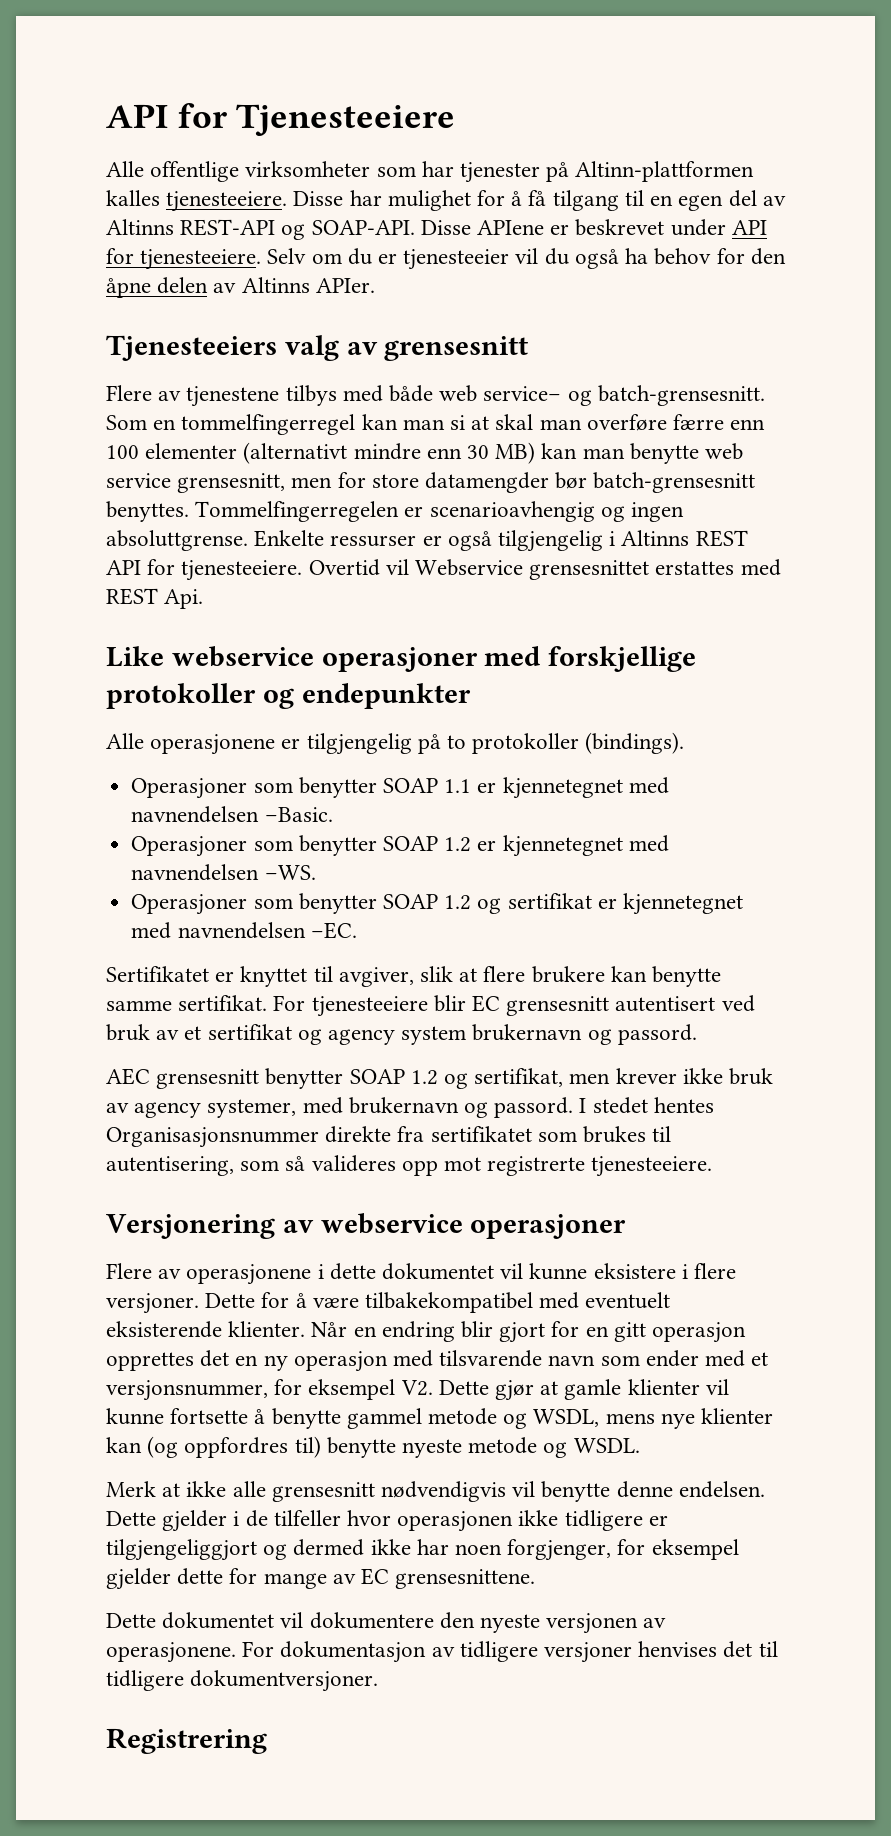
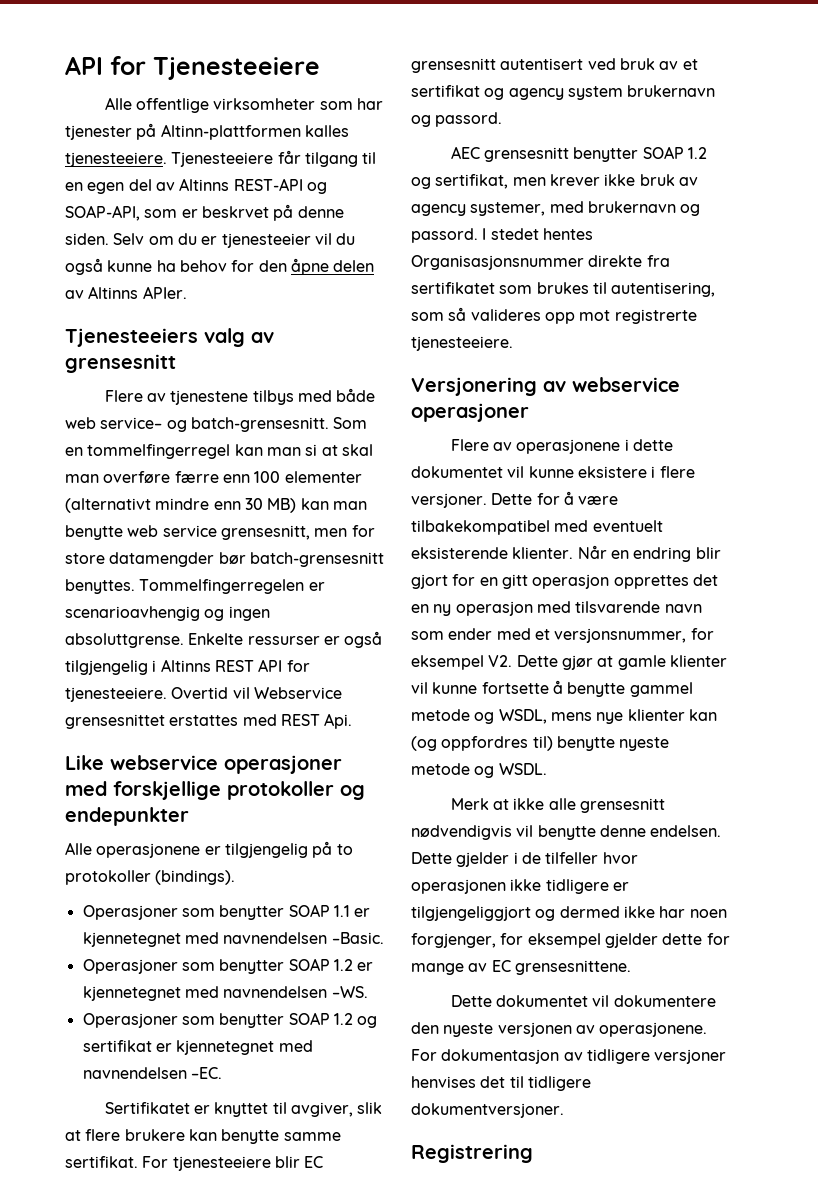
[293,190,547,211] Disse har mulighet for å få -> [171,150,301,167] Tjenesteeiere får
[311,219,767,236] [106,248,262,270] SOAP-API. Disse APIene er beskrevet under API for tjenesteeiere. -> [65,204,344,221] [65,233,109,245] SOAP-API, som er beskrvet på denne siden.
(619, 259) none -> [107,260,153,272] kunne

